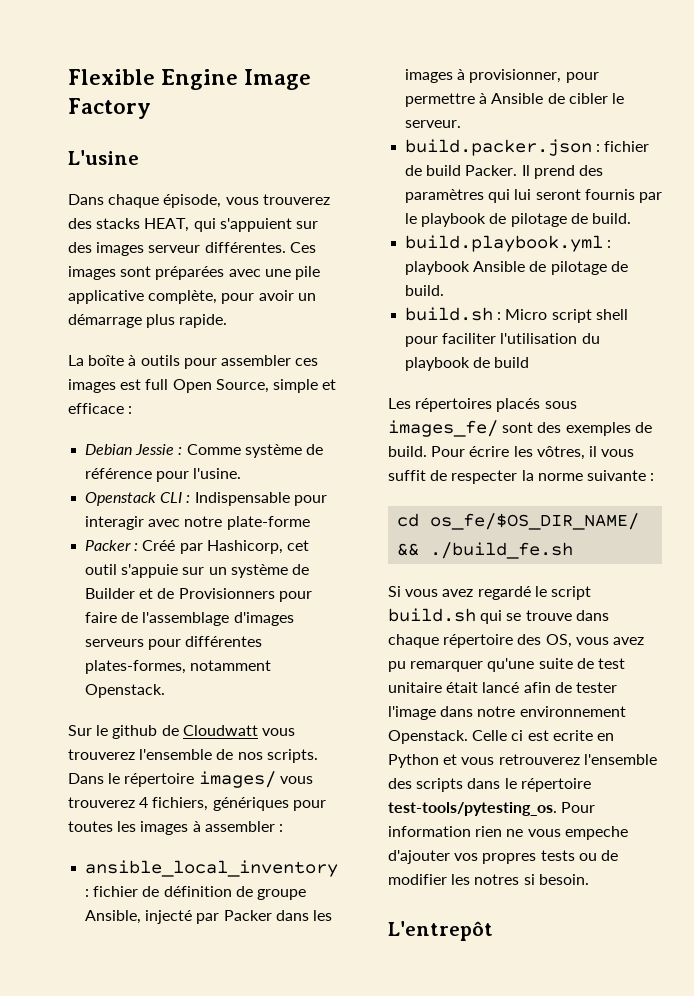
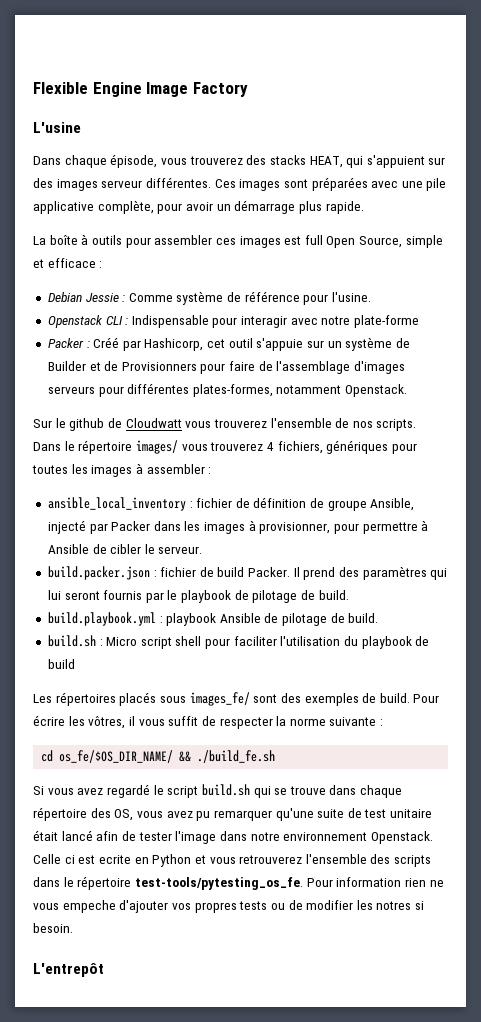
[388,802,557,816] test-tools/pytesting_os. -> [134,877,303,890] test-tools/pytesting_os_fe.

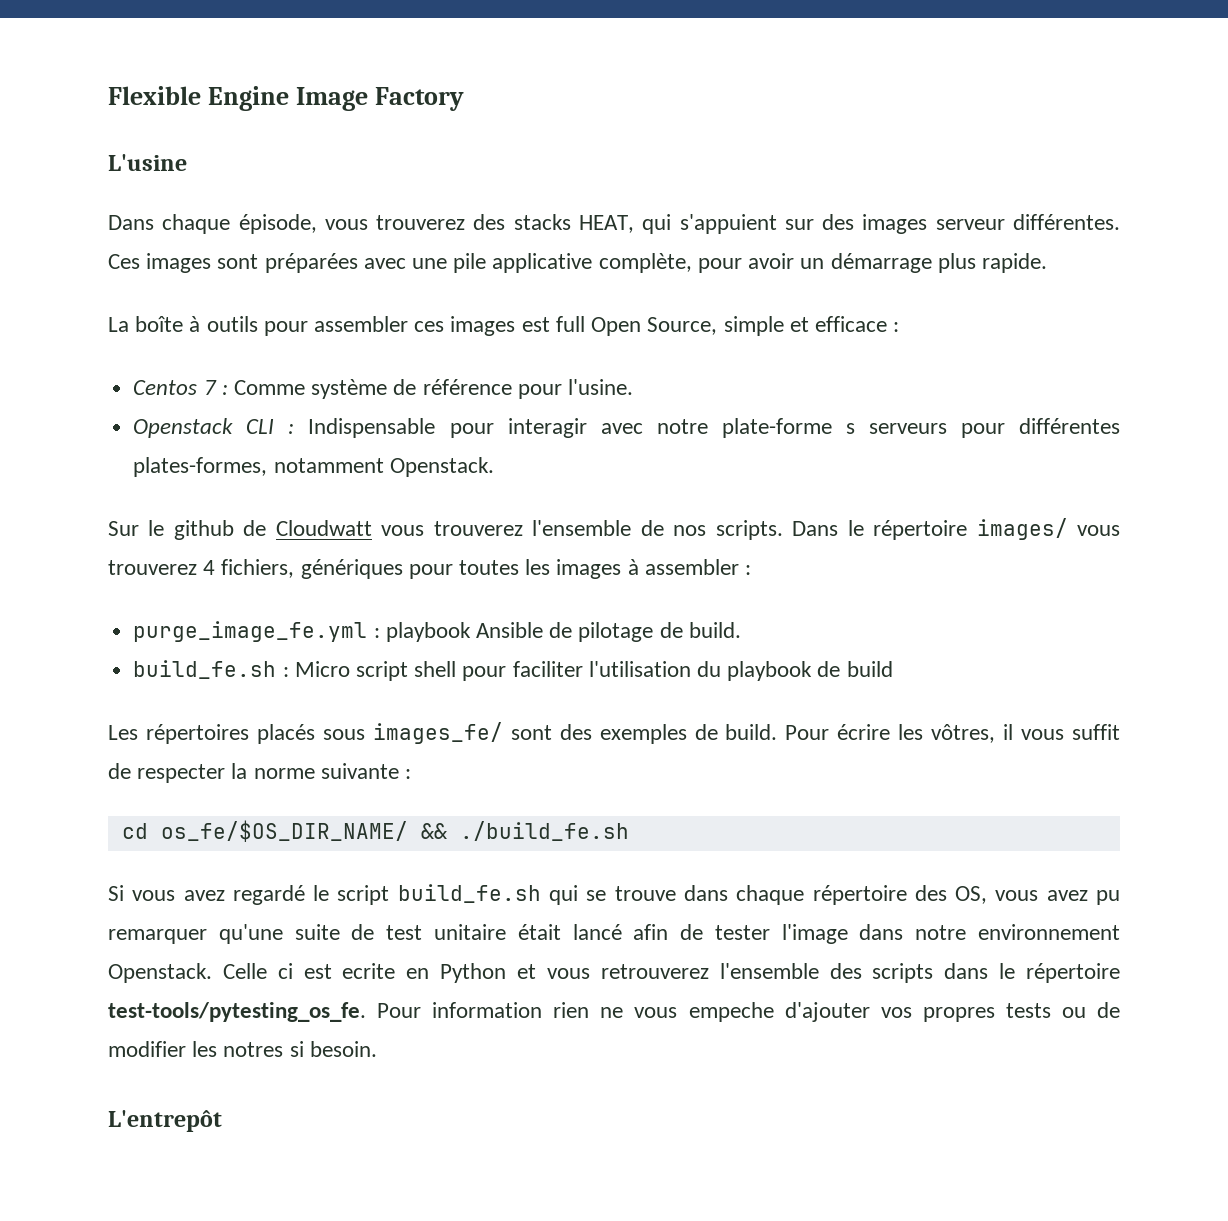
[47,292,119,302] Debian Jessie -> [133,380,217,395] Centos 7
[47,337,410,351] [47,361,406,374] // Packer : Créé par Hashicorp, cet outil s'appuie sur un système de Builder et de Provisionners pour faire de l'assemblage d'images -> [845,423,855,434] s
[47,497,415,511] [47,520,429,534] [47,544,203,554] [47,566,448,580] [47,590,349,603] [47,612,156,626] ansible_local_inventory : fichier de définition de groupe Ansible, injecté par Packer dans les images à provisionner, pour permettre à Ansible de cibler le serveur. // build.packer.json : fichier de build Packer. Il prend des paramètres qui lui seront fournis par le playbook de pilotage de build. // build.playbook.yml -> [133,621,368,642] purge_image_fe.yml
[47,635,96,647] build.sh -> [133,660,277,679] build_fe.sh
[201,784,250,796] build.sh -> [397,884,541,903] build_fe.sh

